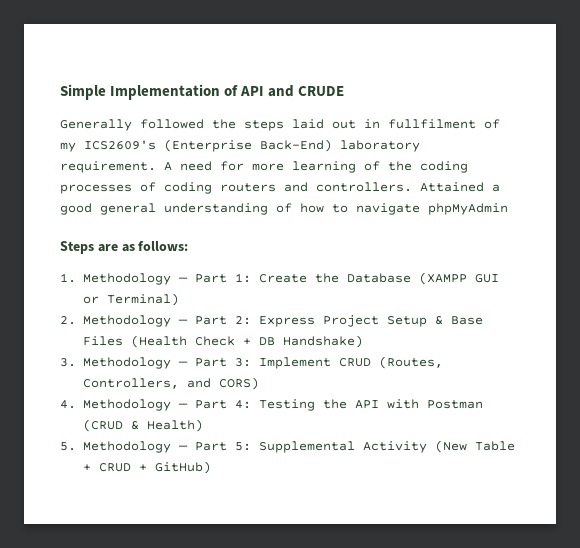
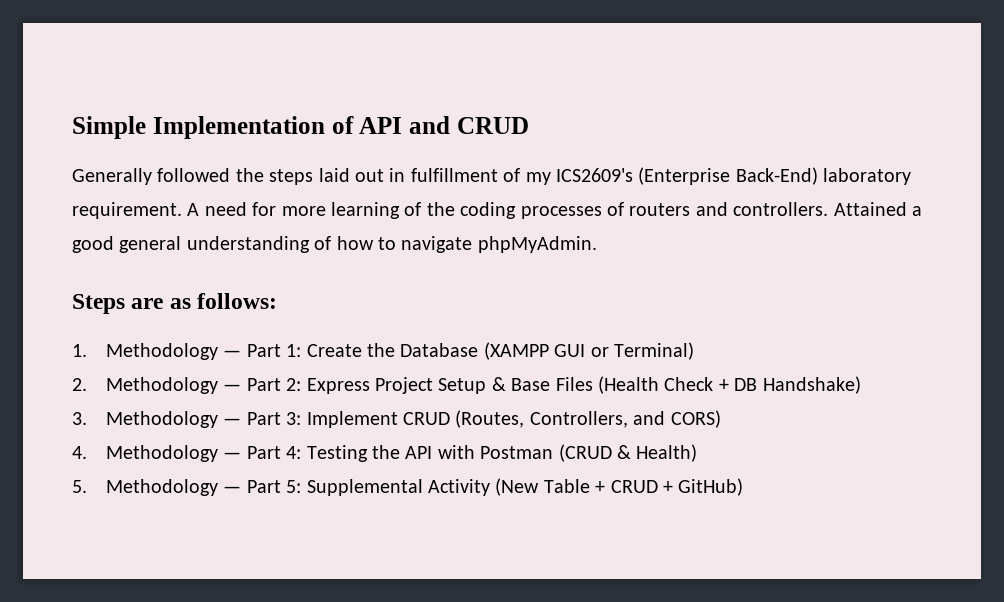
[298,86,345,96] CRUDE -> [456,117,529,134] CRUD
[388,119,476,129] fullfilment -> [410,168,498,182] fulfillment
[164,182,212,194] coding -> (624, 209) none
[428,203,508,215] phpMyAdmin -> [477,236,597,253] phpMyAdmin.

